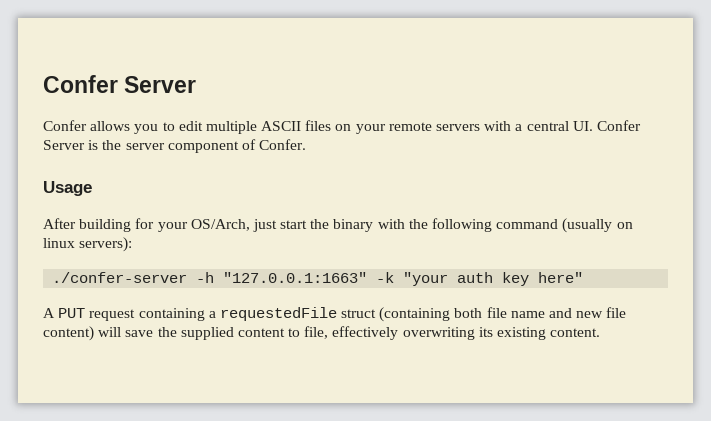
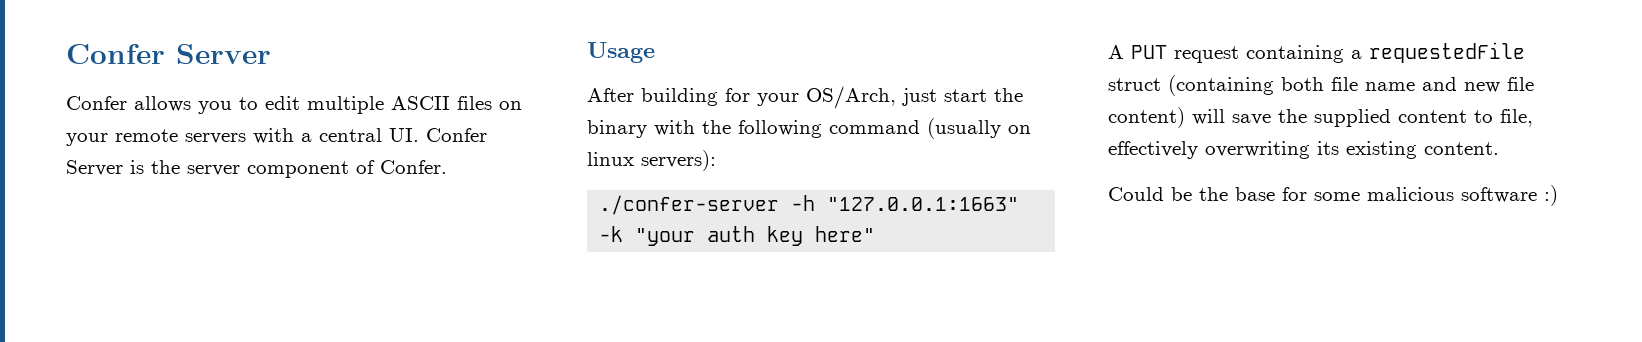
(601, 332) none -> [1108,185,1558,206] // Could be the base for some malicious software :)

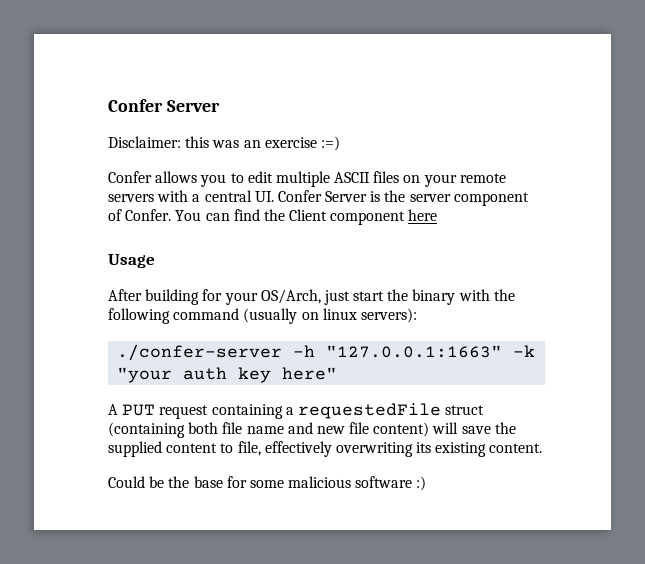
[66,44,271,64] Confer Server -> [108,99,220,112] [108,136,340,151] Confer Server // Disclaimer: this was an exercise :=)
(447, 167) none -> [175,209,438,225] You can find the Client component here

